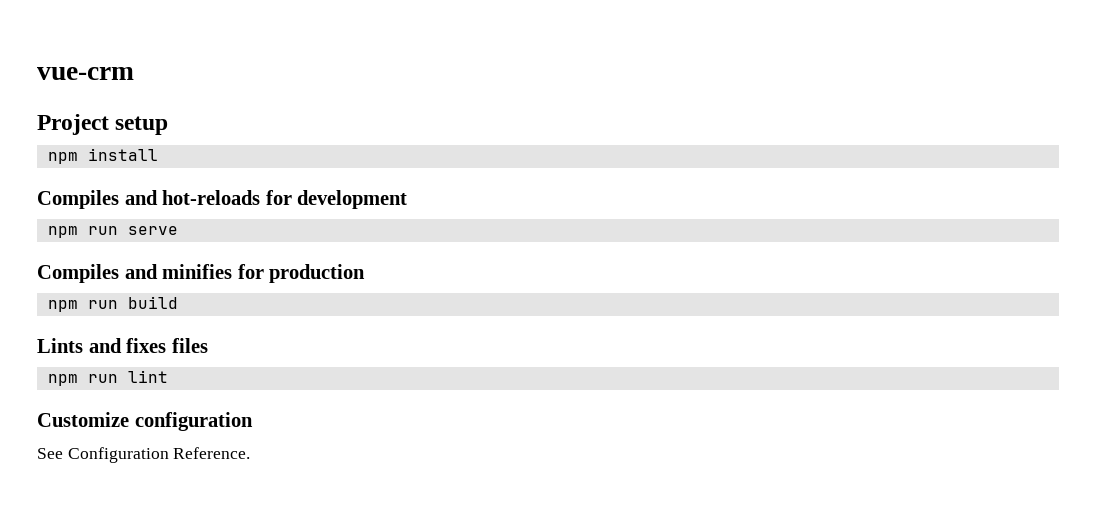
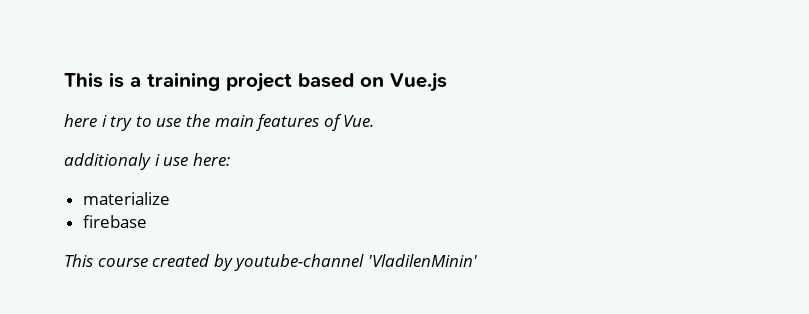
[37,67,134,80] [37,114,169,135] [47,148,158,164] [37,190,408,209] [47,226,178,238] [37,264,366,283] [47,296,178,312] [37,338,208,353] [47,370,168,386] [37,412,253,431] [37,447,251,463] vue-crm // Project setup // npm install // Compiles and hot-reloads for development // npm run serve // Compiles and minifies for production // npm run build // Lints and fixes files // npm run lint // Customize configuration // See Configuration Reference. -> [64,72,447,92] [64,114,375,131] [64,153,230,170] [82,192,170,205] [82,215,147,228] [64,254,478,271] This is a training project based on Vue.js // here i try to use the main features of Vue. // additionaly i use here: // materialize // firebase // This course created by youtube-channel 'VladilenMinin'

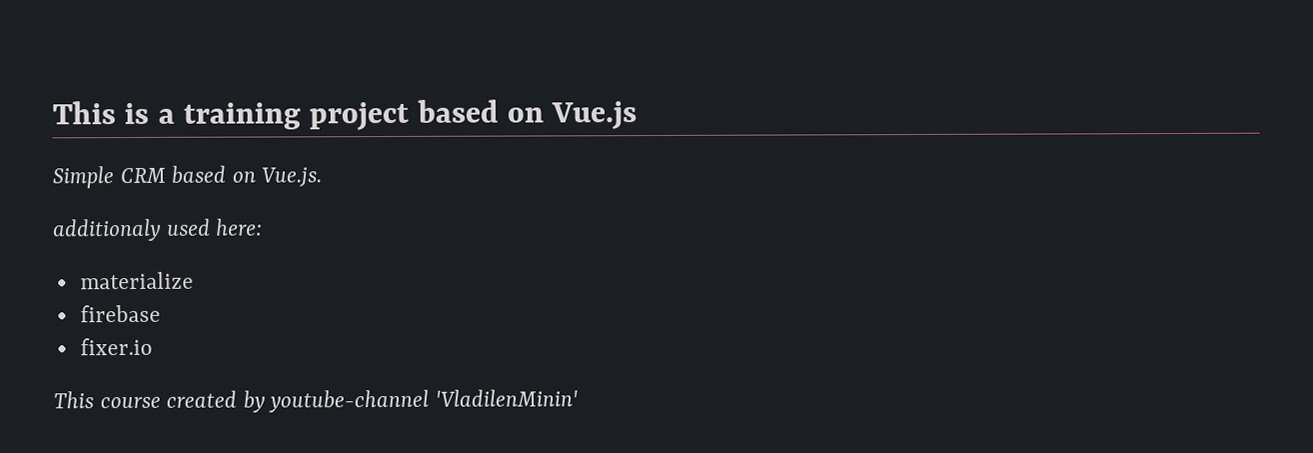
[64,114,375,131] here i try to use the main features of Vue. -> [52,165,323,189] Simple CRM based on Vue.js.
[154,154,189,166] i use -> [165,218,211,236] used
(147, 221) none -> [79,337,153,356] // fixer.io

